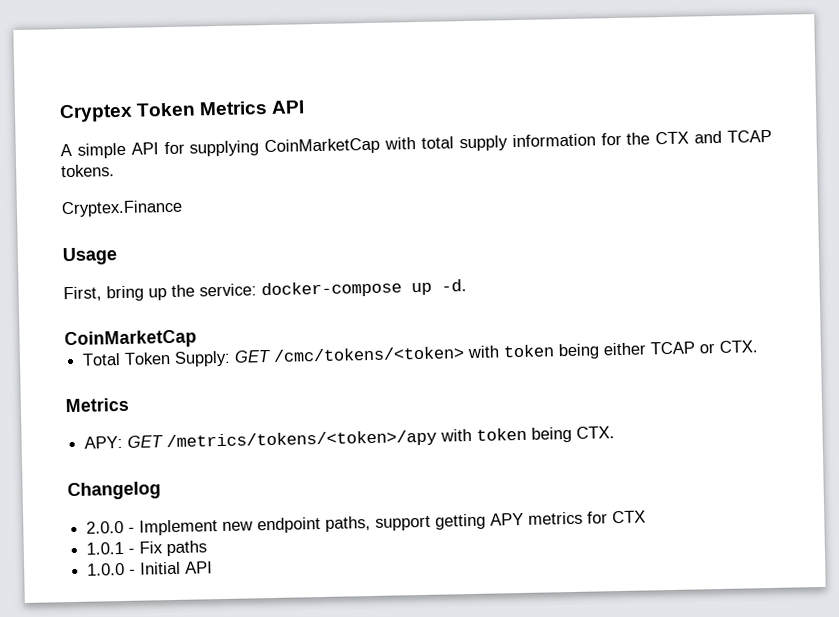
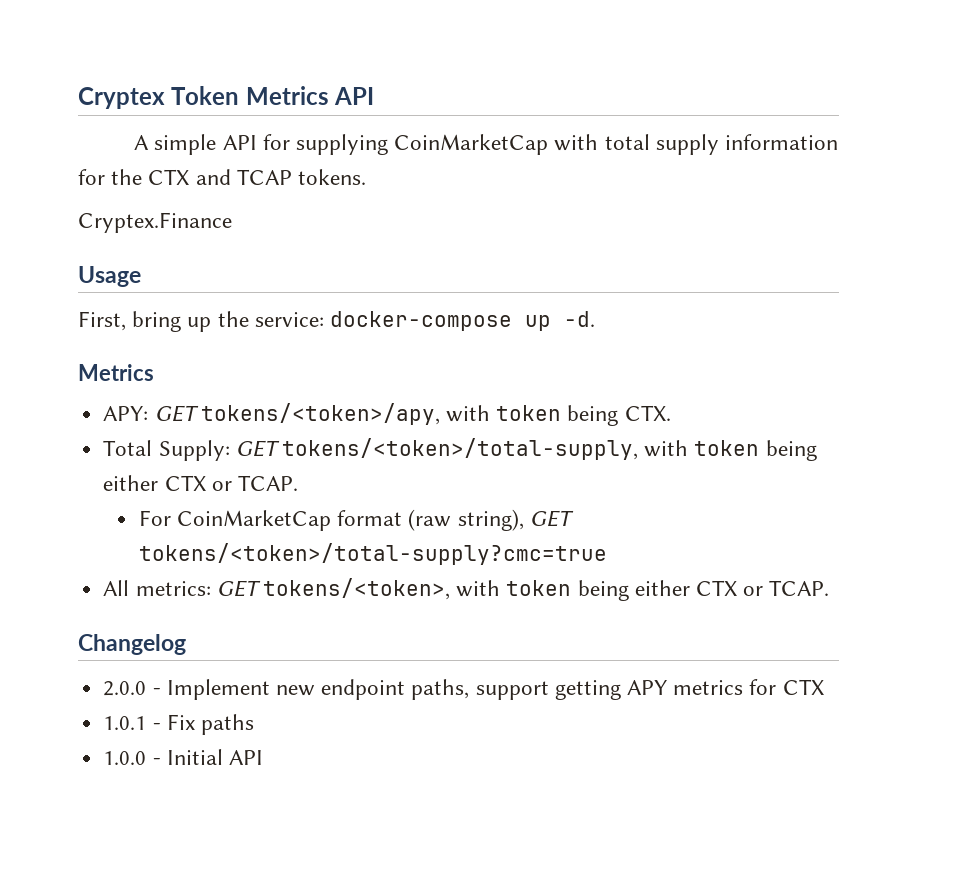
[64,329,197,350] CoinMarketCap -> [78,364,154,381] [103,403,671,426] Metrics // APY: GET tokens/<token>/apy, with token being CTX.
[124,351,172,365] Token -> (153, 448) none
[273,340,759,362] [65,397,129,413] [84,426,616,451] /cmc/tokens/<token> with token being either TCAP or CTX. // Metrics // APY: GET /metrics/tokens/<token>/apy with token being CTX. -> [281,438,817,461] [103,475,298,491] [138,509,574,531] [138,543,607,565] [103,578,830,601] tokens/<token>/total-supply, with token being either CTX or TCAP. // For CoinMarketCap format (raw string), GET tokens/<token>/total-supply?cmc=true // All metrics: GET tokens/<token>, with token being either CTX or TCAP.

